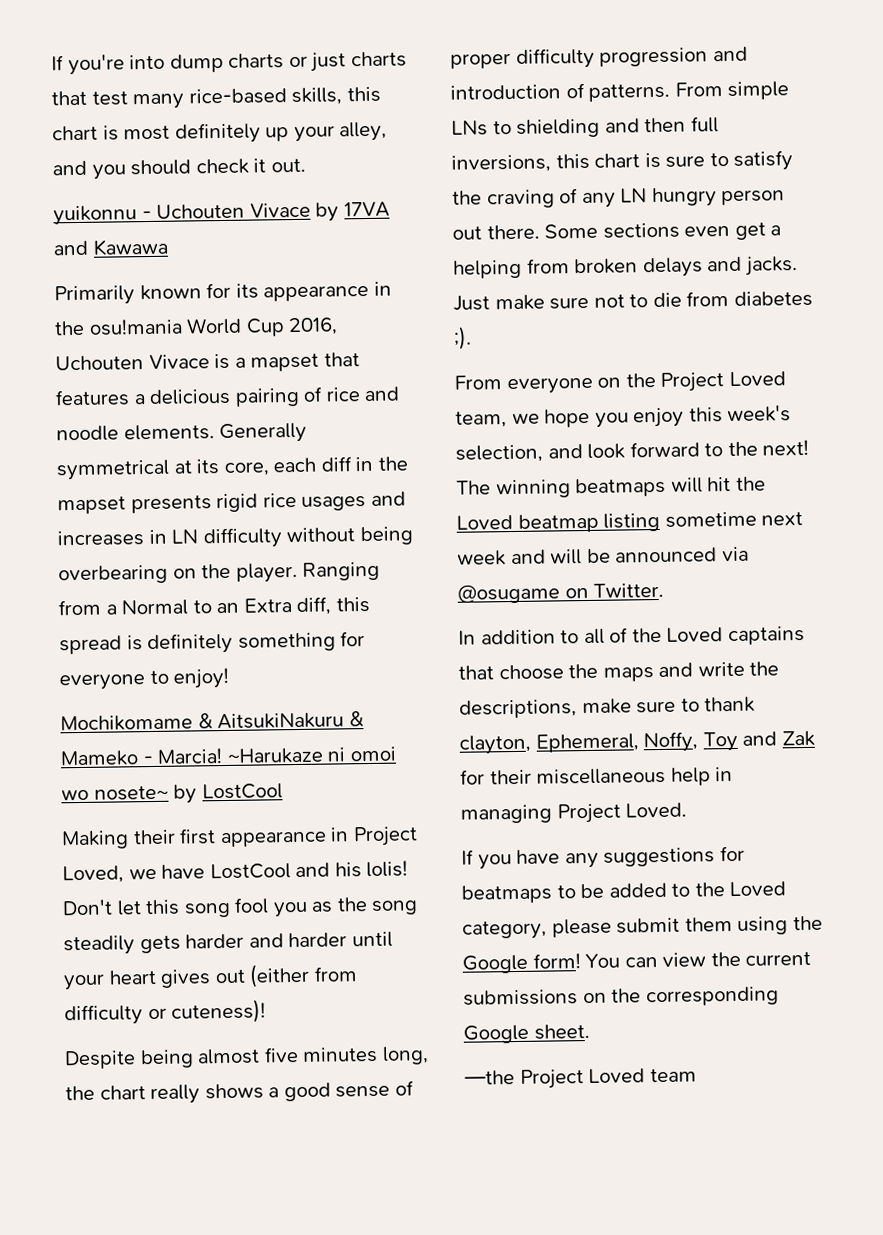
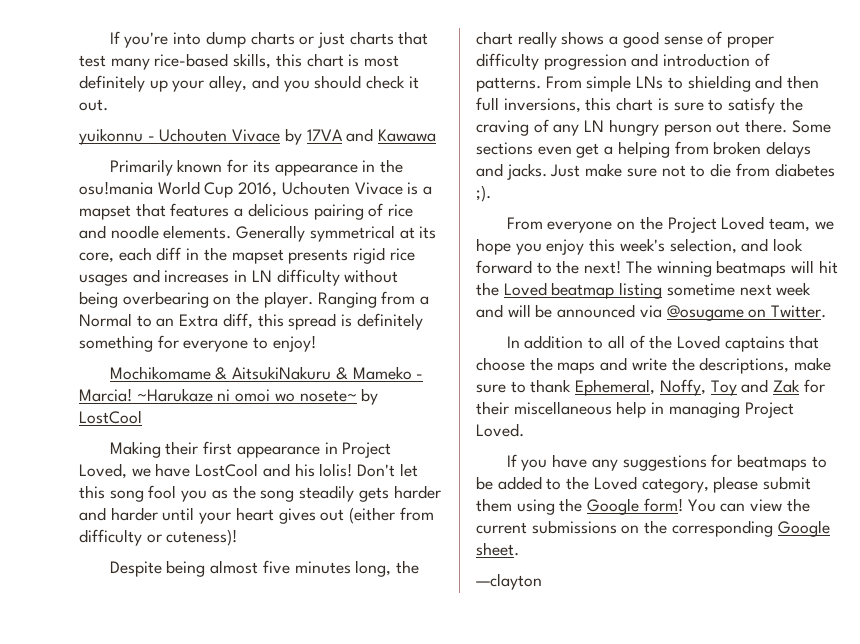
[459,734,531,755] clayton, -> (572, 386) none
[464,1068,697,1089] —the Project Loved team -> [476,573,542,590] —clayton

